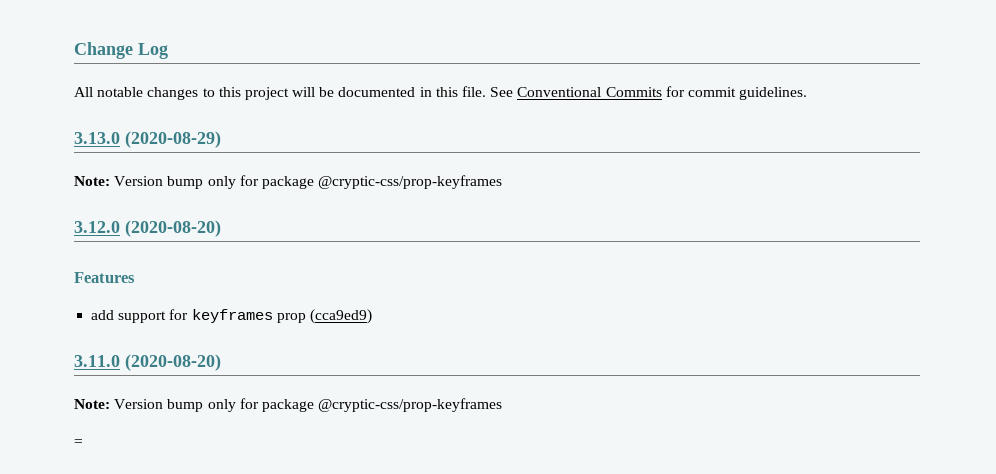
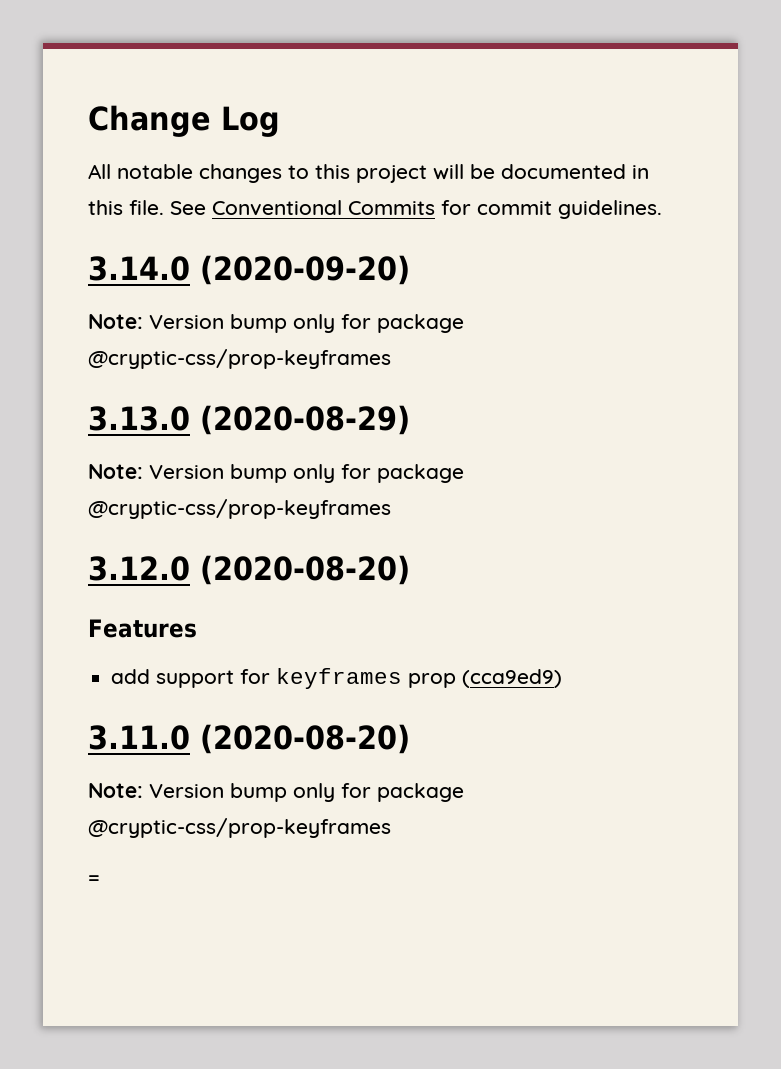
(808, 93) none -> [88,255,410,285] [88,314,464,333] [88,349,391,369] // 3.14.0 (2020-09-20) // Note: Version bump only for package @cryptic-css/prop-keyframes

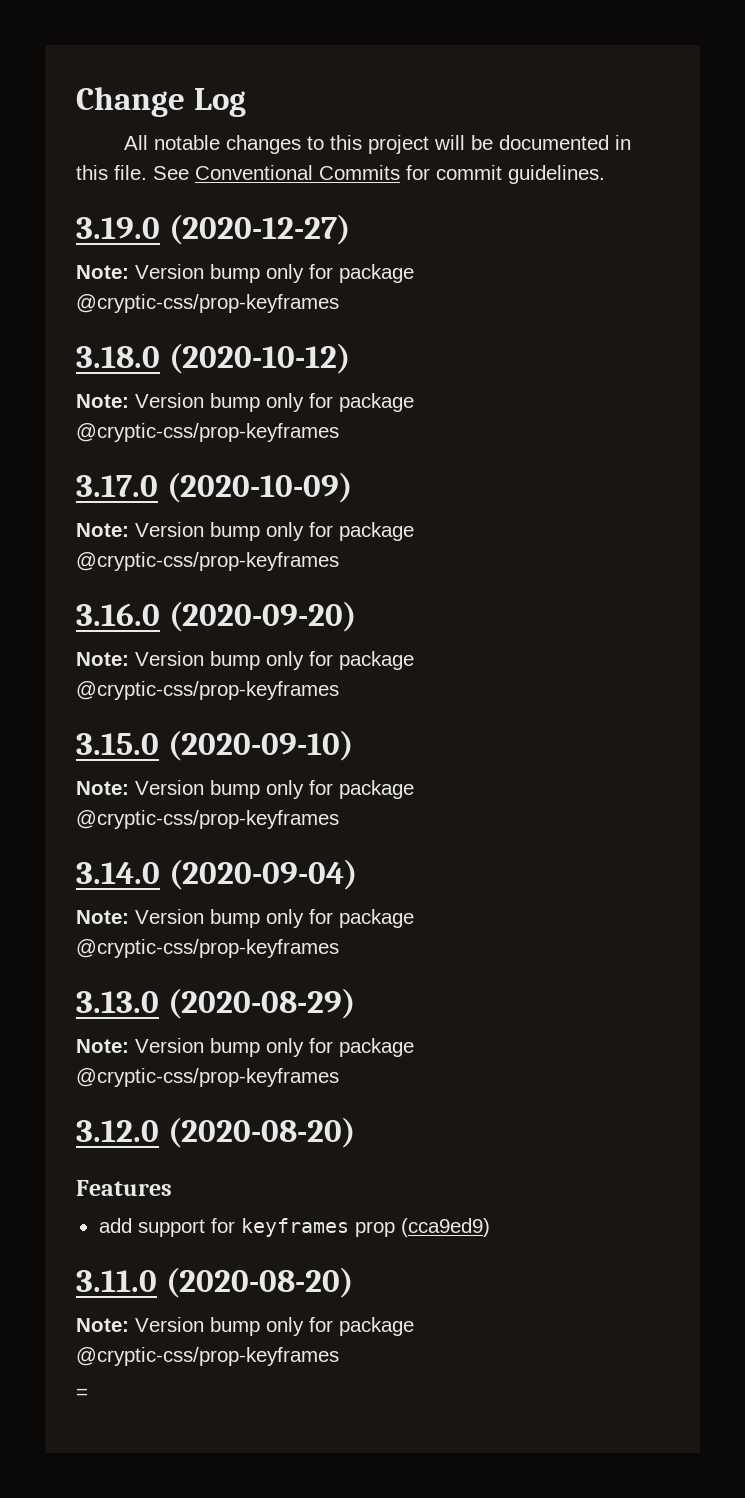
(662, 209) none -> [76,214,350,245] [76,264,414,283] [76,294,339,313] [76,343,350,374] [76,393,414,412] [76,423,339,442] [76,472,352,503] [76,522,414,541] [76,552,339,571] [76,601,356,632] [76,651,414,670] [76,681,339,700] [76,730,353,761] [76,780,414,799] [76,810,339,829] // 3.19.0 (2020-12-27) // Note: Version bump only for package @cryptic-css/prop-keyframes // 3.18.0 (2020-10-12) // Note: Version bump only for package @cryptic-css/prop-keyframes // 3.17.0 (2020-10-09) // Note: Version bump only for package @cryptic-css/prop-keyframes // 3.16.0 (2020-09-20) // Note: Version bump only for package @cryptic-css/prop-keyframes // 3.15.0 (2020-09-10) // Note: Version bump only for package @cryptic-css/prop-keyframes
[200,255,410,285] (2020-09-20) -> [168,859,357,890] (2020-09-04)

